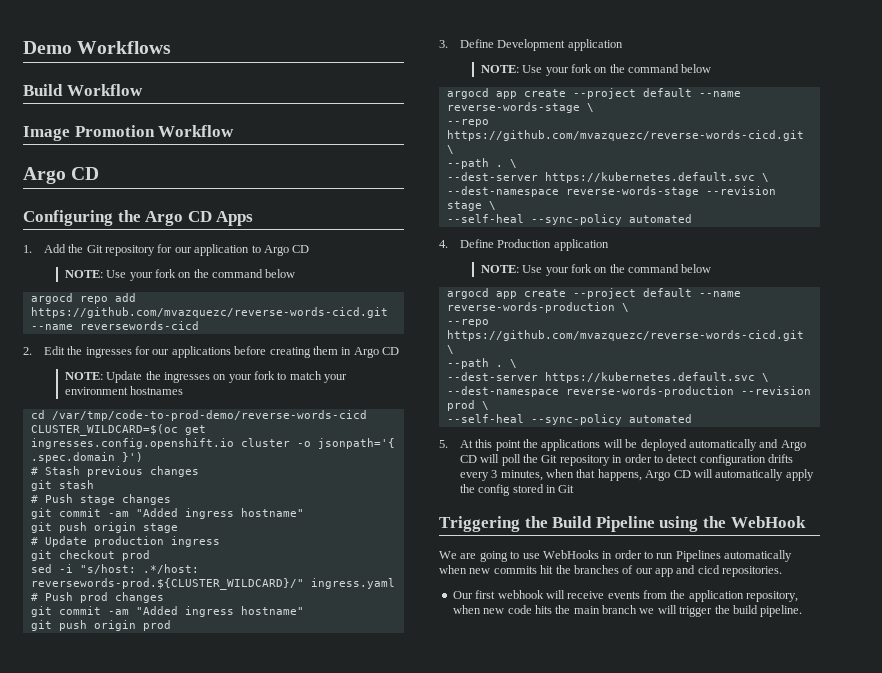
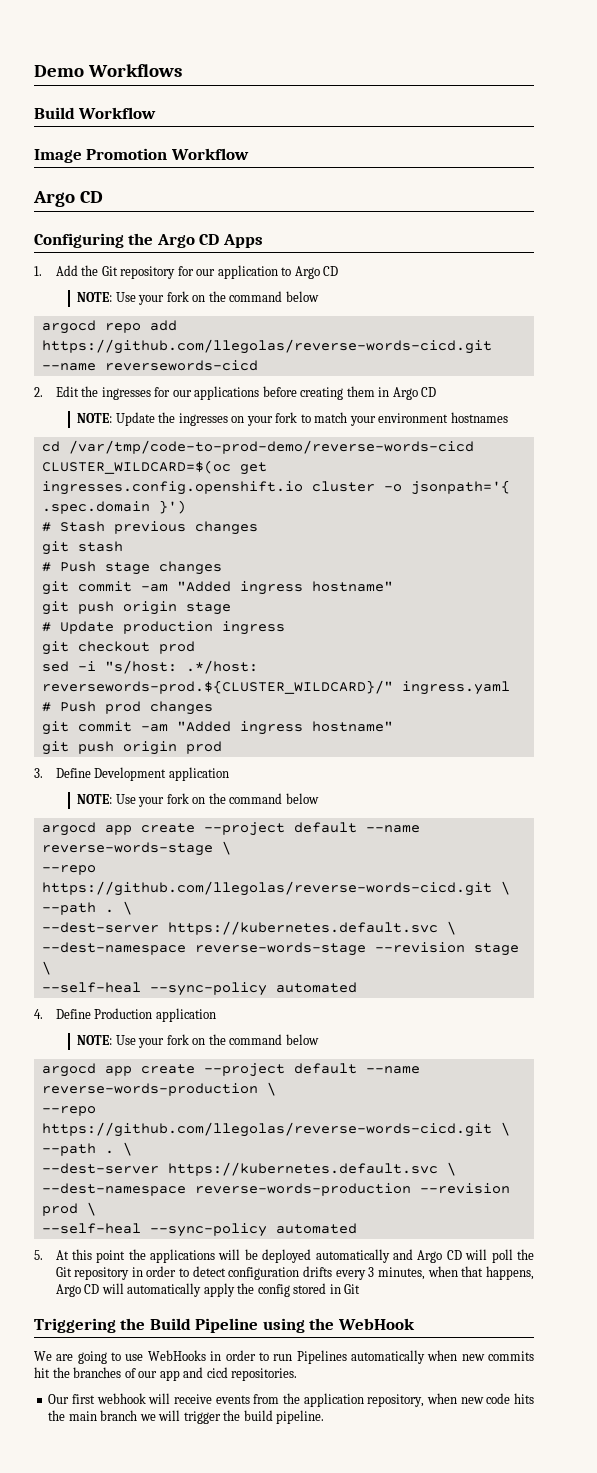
[30,307,388,318] https://github.com/mvazquezc/reverse-words-cicd.git -> [41,339,492,354] https://github.com/llegolas/reverse-words-cicd.git
[446,130,804,141] https://github.com/mvazquezc/reverse-words-cicd.git -> [41,881,492,896] https://github.com/llegolas/reverse-words-cicd.git
[446,330,804,341] https://github.com/mvazquezc/reverse-words-cicd.git -> [41,1122,492,1137] https://github.com/llegolas/reverse-words-cicd.git

